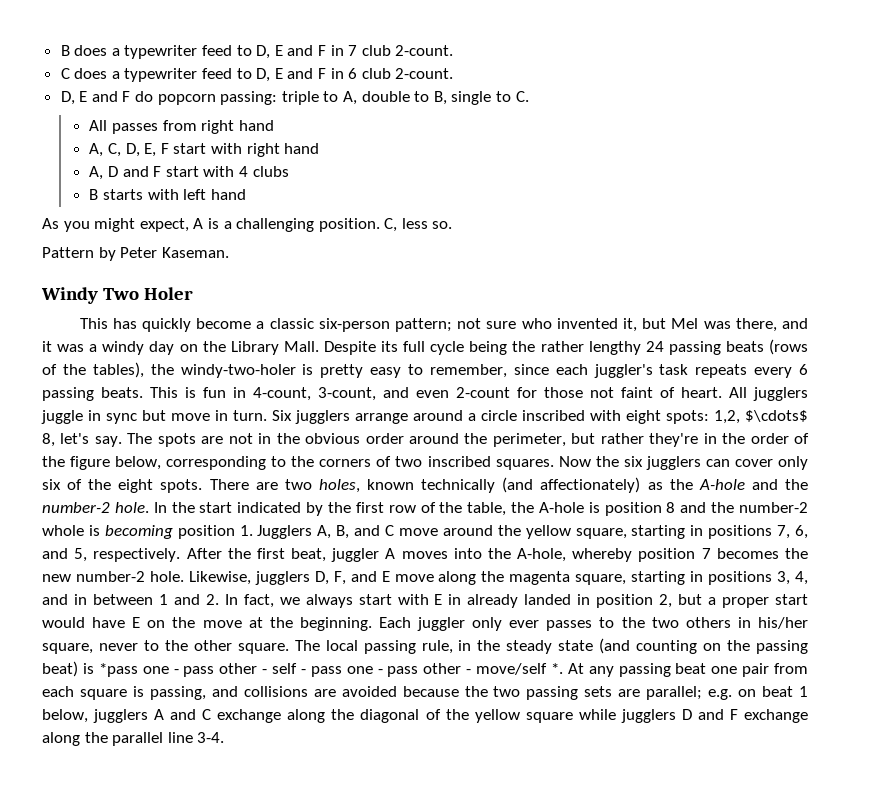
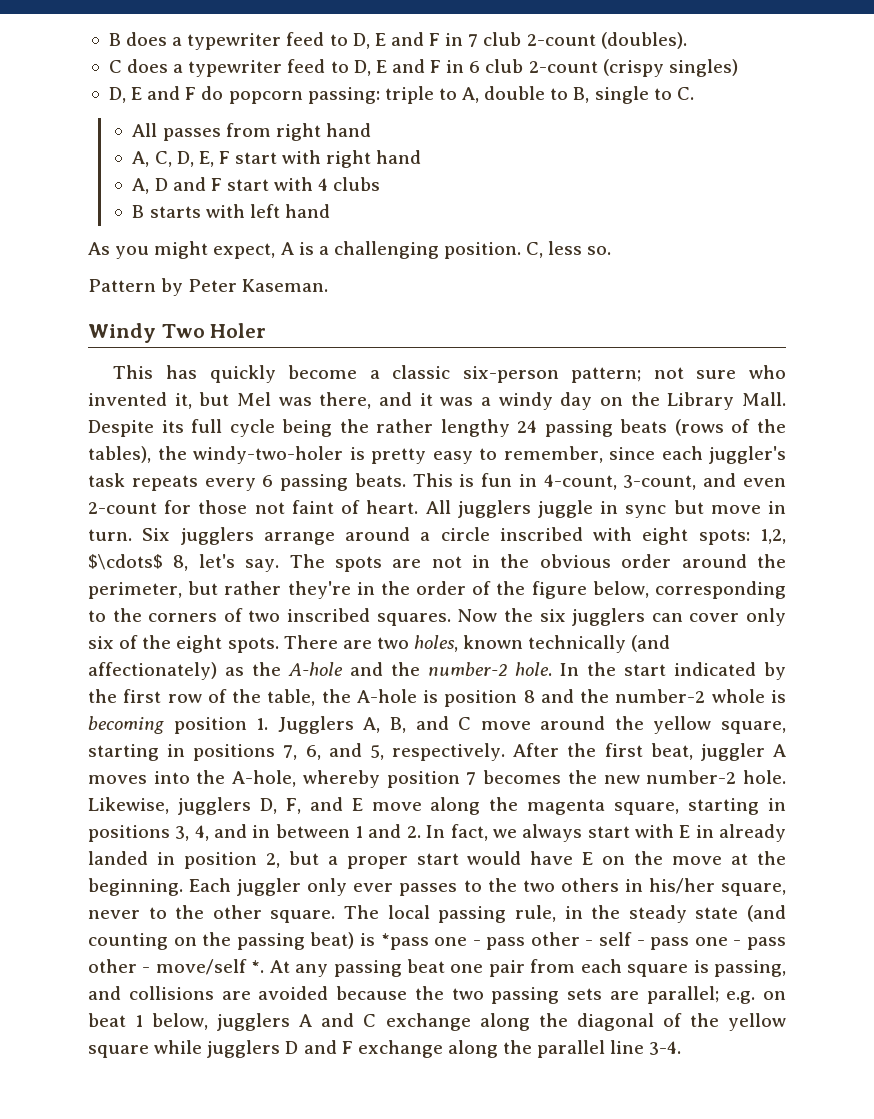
[395,45,454,56] 2-count. -> [526,32,687,49] 2-count (doubles).
[395,68,454,79] 2-count. -> [528,59,738,77] 2-count (crispy singles)

